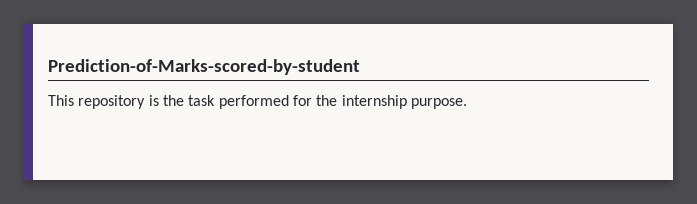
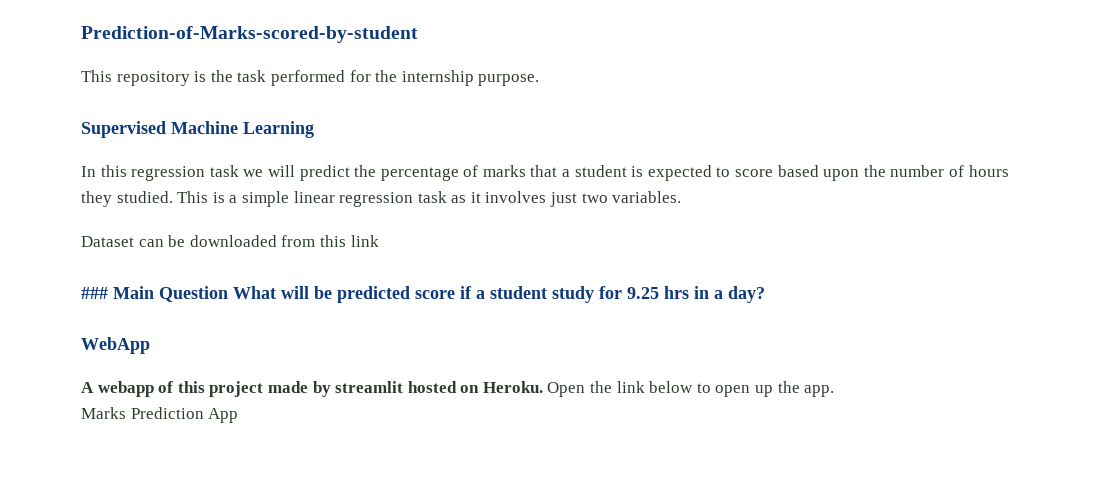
(467, 103) none -> [81,121,314,138] [81,165,1009,181] [81,191,682,207] [81,235,379,247] [81,286,765,303] [81,337,150,354] [81,381,835,397] [81,407,239,423] // Supervised Machine Learning // In this regression task we will predict the percentage of marks that a student is expected to score based upon the number of hours they studied. This is a simple linear regression task as it involves just two variables. // Dataset can be downloaded from this link // ### Main Question What will be predicted score if a student study for 9.25 hrs in a day? // WebApp // A webapp of this project made by streamlit hosted on Heroku. Open the link below to open up the app. // Marks Prediction App

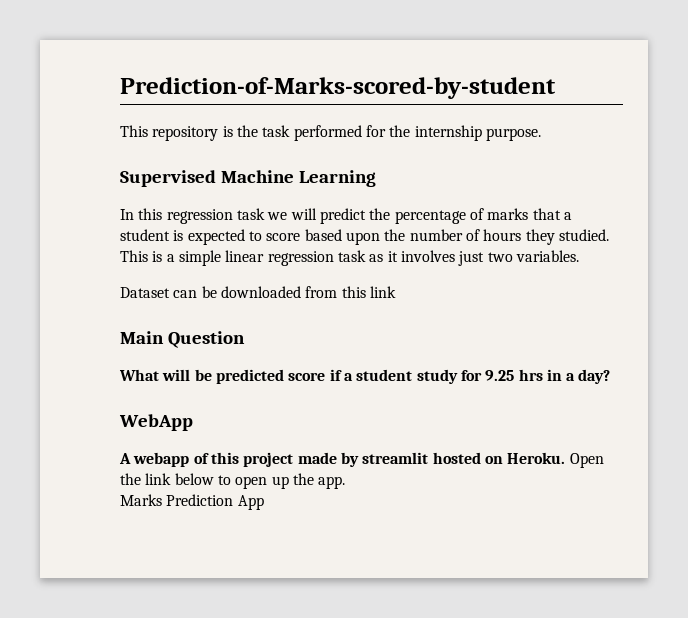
[81,287,108,299] ### -> (396, 292) none
(228, 294) none -> (245, 339) //

